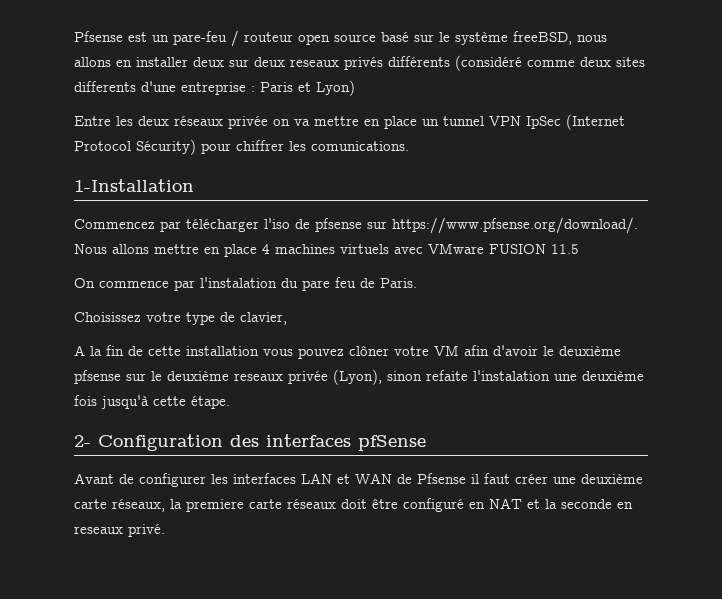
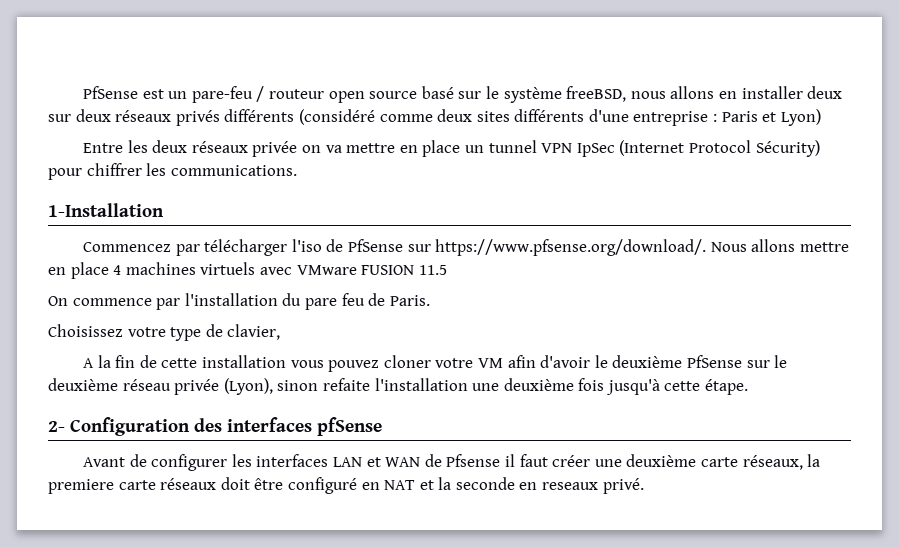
[74,31,123,42] Pfsense -> [83,86,139,99] PfSense
[290,59,339,67] reseaux -> [115,110,172,122] réseaux
[74,81,136,92] differents -> [514,109,585,122] différents
[311,141,409,151] comunications. -> [170,165,297,176] communications.
[315,218,362,232] pfsense -> [348,239,404,252] PfSense
[200,277,277,288] l'instalation -> [184,293,278,306] l'installation
[349,345,389,356] clôner -> [383,355,431,368] cloner
[74,370,121,384] pfsense -> [686,355,742,368] PfSense
[234,373,283,381] reseaux -> [122,379,171,391] réseau
[473,370,550,381] l'instalation -> [374,378,468,391] l'installation

